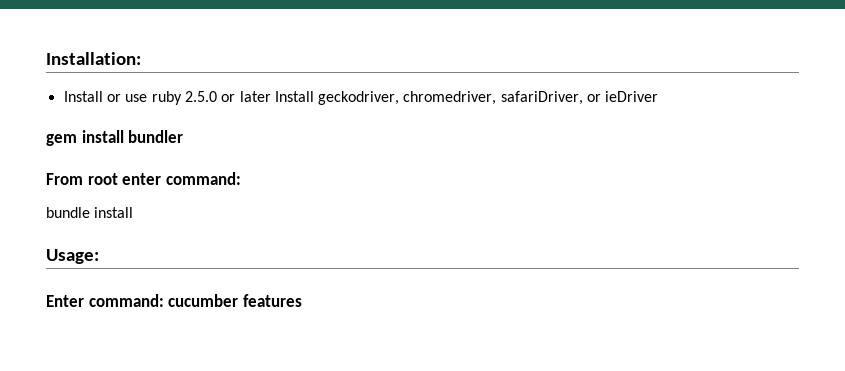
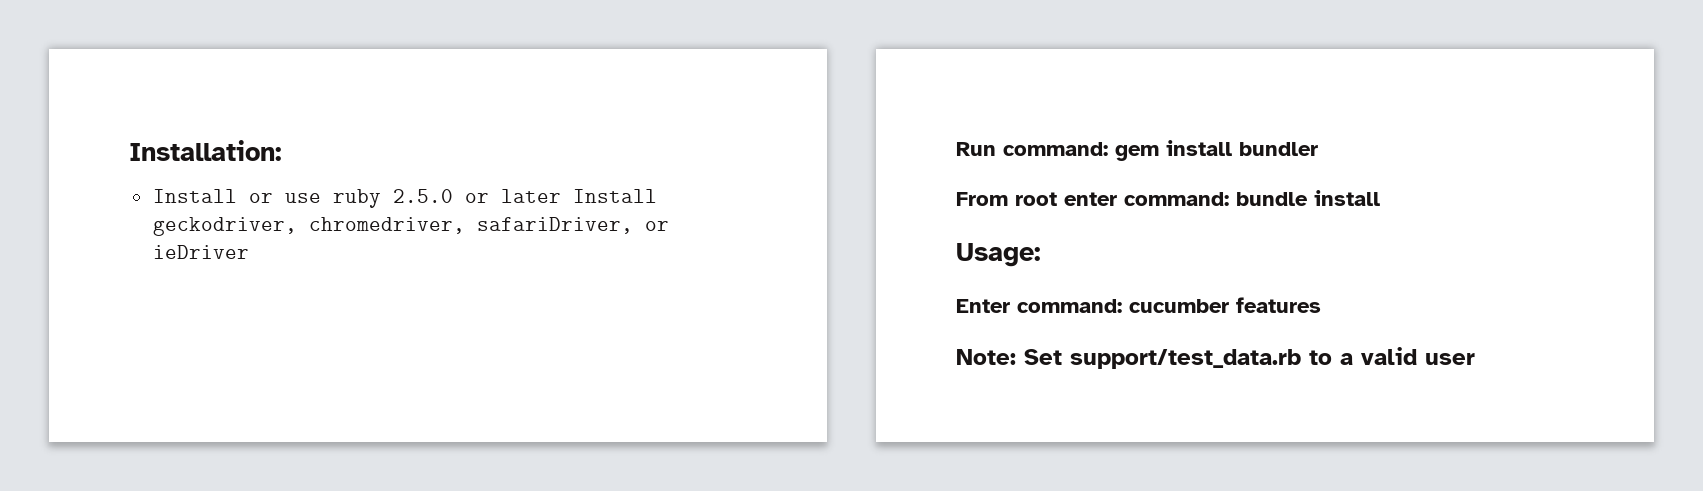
(659, 96) none -> [956,142,1108,156] Run command:
(241, 178) // -> (1229, 199) none
(302, 300) none -> [956,347,1475,369] // Note: Set support/test_data.rb to a valid user

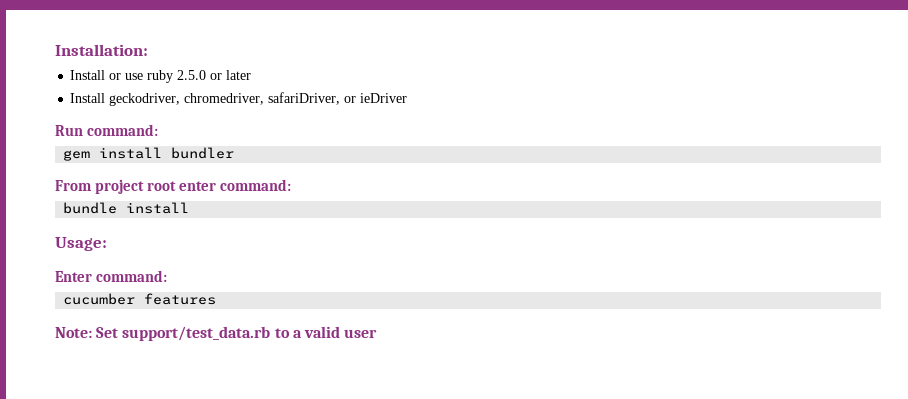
(561, 196) none -> (252, 75) //
(1108, 149) none -> (158, 130) //
(1008, 199) none -> [94,179,144,194] project
(1229, 199) none -> (291, 185) //
(1122, 306) none -> (167, 276) //

